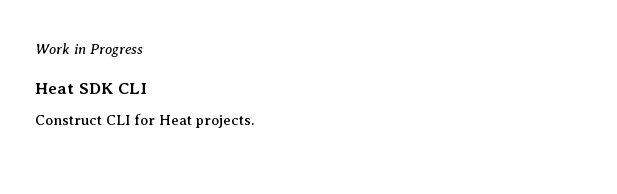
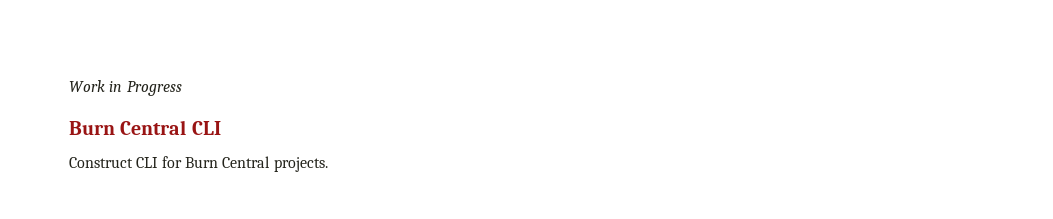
[35,83,114,94] Heat SDK -> [69,120,187,135] Burn Central
[159,115,192,125] Heat -> [184,156,271,168] Burn Central

